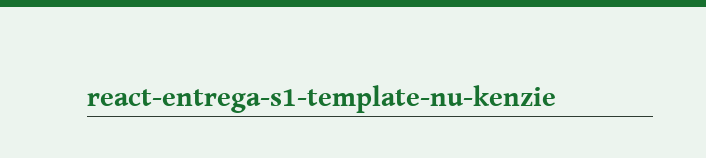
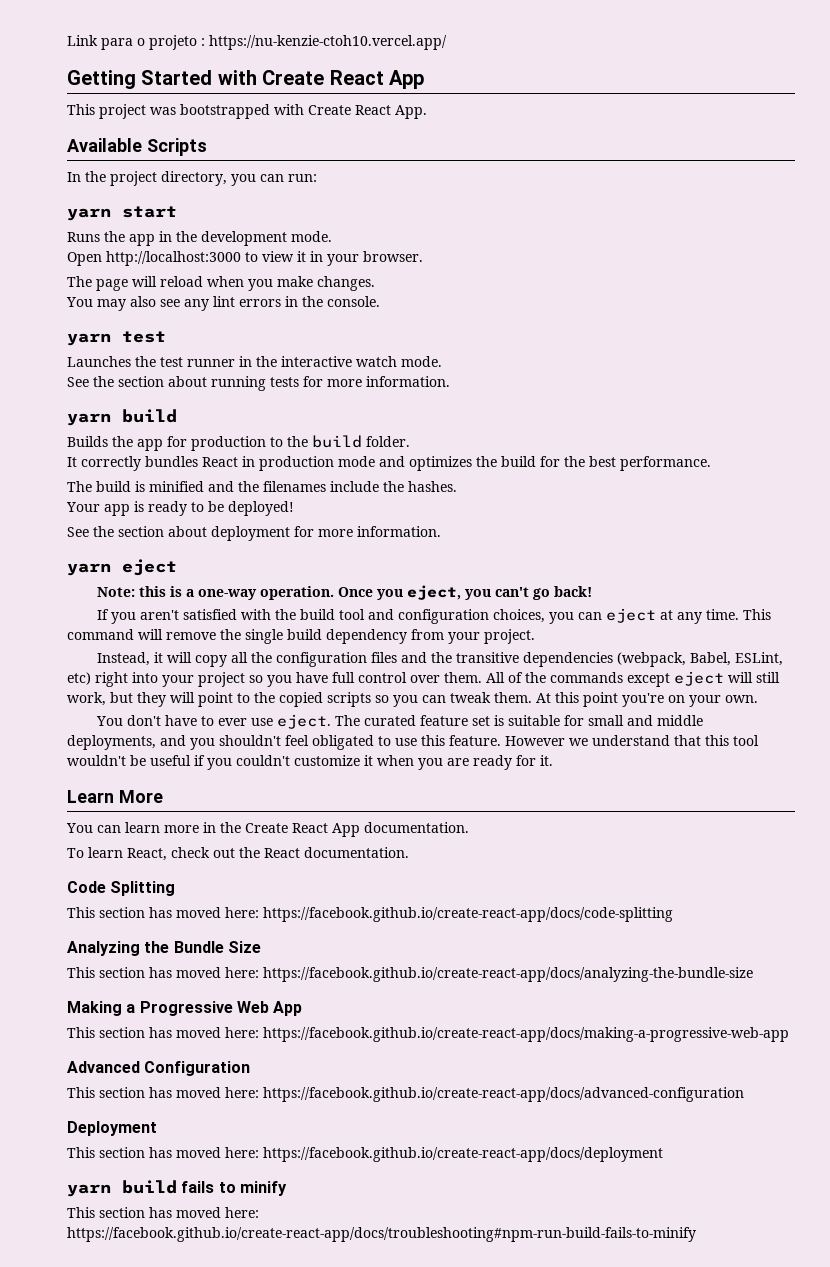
[87,85,556,113] react-entrega-s1-template-nu-kenzie -> [67,35,447,50] [67,70,424,89] [67,104,427,119] [67,138,207,156] [67,171,317,186] [67,206,177,221] [67,231,332,246] [67,251,423,266] [67,276,375,291] [66,296,380,311] [67,331,166,346] [67,356,442,367] [67,376,450,391] [67,409,177,426] [67,435,410,451] [67,456,711,471] [67,481,457,492] [66,501,294,516] [67,526,441,541] [67,559,177,576] [96,585,592,600] [96,608,771,624] [67,629,535,644] [96,652,783,667] [67,671,780,687] [67,692,758,707] [95,714,703,729] [67,735,759,750] [67,755,553,770] [67,790,163,803] [66,822,469,837] [67,847,409,861] [67,881,176,896] [67,907,673,922] [67,941,261,956] [67,967,753,982] [67,1001,303,1016] [67,1027,789,1042] [67,1061,251,1076] [67,1087,744,1102] [67,1121,157,1136] [67,1147,663,1162] [67,1180,287,1197] [67,1207,259,1218] [67,1227,696,1242] Link para o projeto : https://nu-kenzie-ctoh10.vercel.app/ // Getting Started with Create React App // This project was bootstrapped with Create React App. // Available Scripts // In the project directory, you can run: // yarn start // Runs the app in the development mode. // Open http://localhost:3000 to view it in your browser. // The page will reload when you make changes. // You may also see any lint errors in the console. // yarn test // Launches the test runner in the interactive watch mode. // See the section about running tests for more information. // yarn build // Builds the app for production to the build folder. // It correctly bundles React in production mode and optimizes the build for the best performance. // The build is minified and the filenames include the hashes. // Your app is ready to be deployed! // See the section about deployment for more information. // yarn eject // Note: this is a one-way operation. Once you eject, you can't go back! // If you aren't satisfied with the build tool and configuration choices, you can eject at any time. This command will remove the single build dependency from your project. // Instead, it will copy all the configuration files and the transitive dependencies (webpack, Babel, ESLint, etc) right into your project so you have full control over them. All of the commands except eject will still work, but they will point to the copied scripts so you can tweak them. At this point you're on your own. // You don't have to ever use eject. The curated feature set is suitable for small and middle deployments, and you shouldn't feel obligated to use this feature. However we understand that this tool wouldn't be useful if you couldn't customize it when you are ready for it. // Learn More // You can learn more in the Create React App documentation. // To learn React, check out the React documentation. // Code Splitting // This section has moved here: https://facebook.github.io/create-react-app/docs/code-splitting // Analyzing the Bundle Size // This section has moved here: https://facebook.github.io/create-react-app/docs/analyzing-the-bundle-size // Making a Progressive Web App // This section has moved here: https://facebook.github.io/create-react-app/docs/making-a-progressive-web-app // Advanced Configuration // This section has moved here: https://facebook.github.io/create-react-app/docs/advanced-configuration // Deployment // This section has moved here: https://facebook.github.io/create-react-app/docs/deployment // yarn build fails to minify // This section has moved here: https://facebook.github.io/create-react-app/docs/troubleshooting#npm-run-build-fails-to-minify

